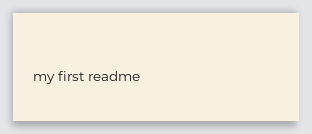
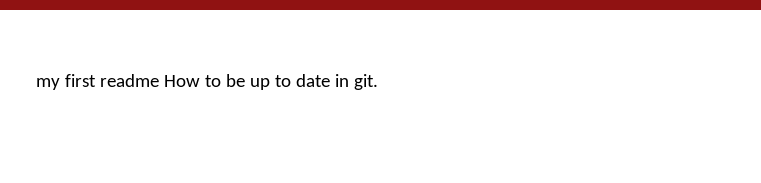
(140, 76) none -> [163,74,378,90] How to be up to date in git.

